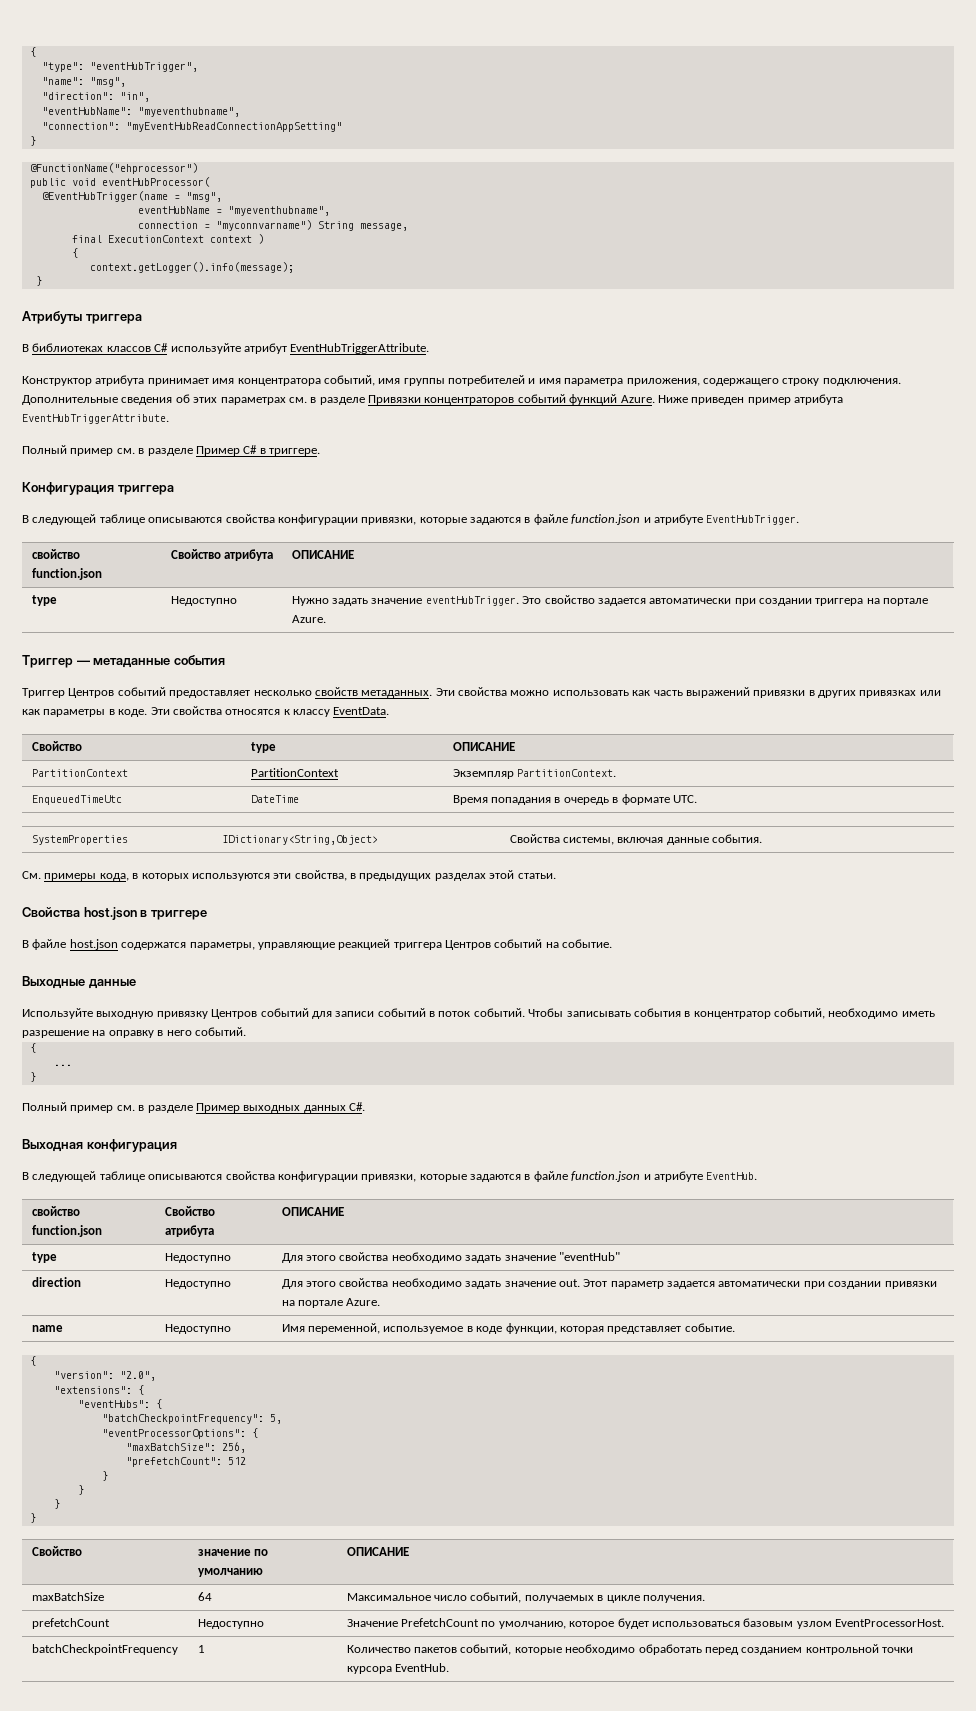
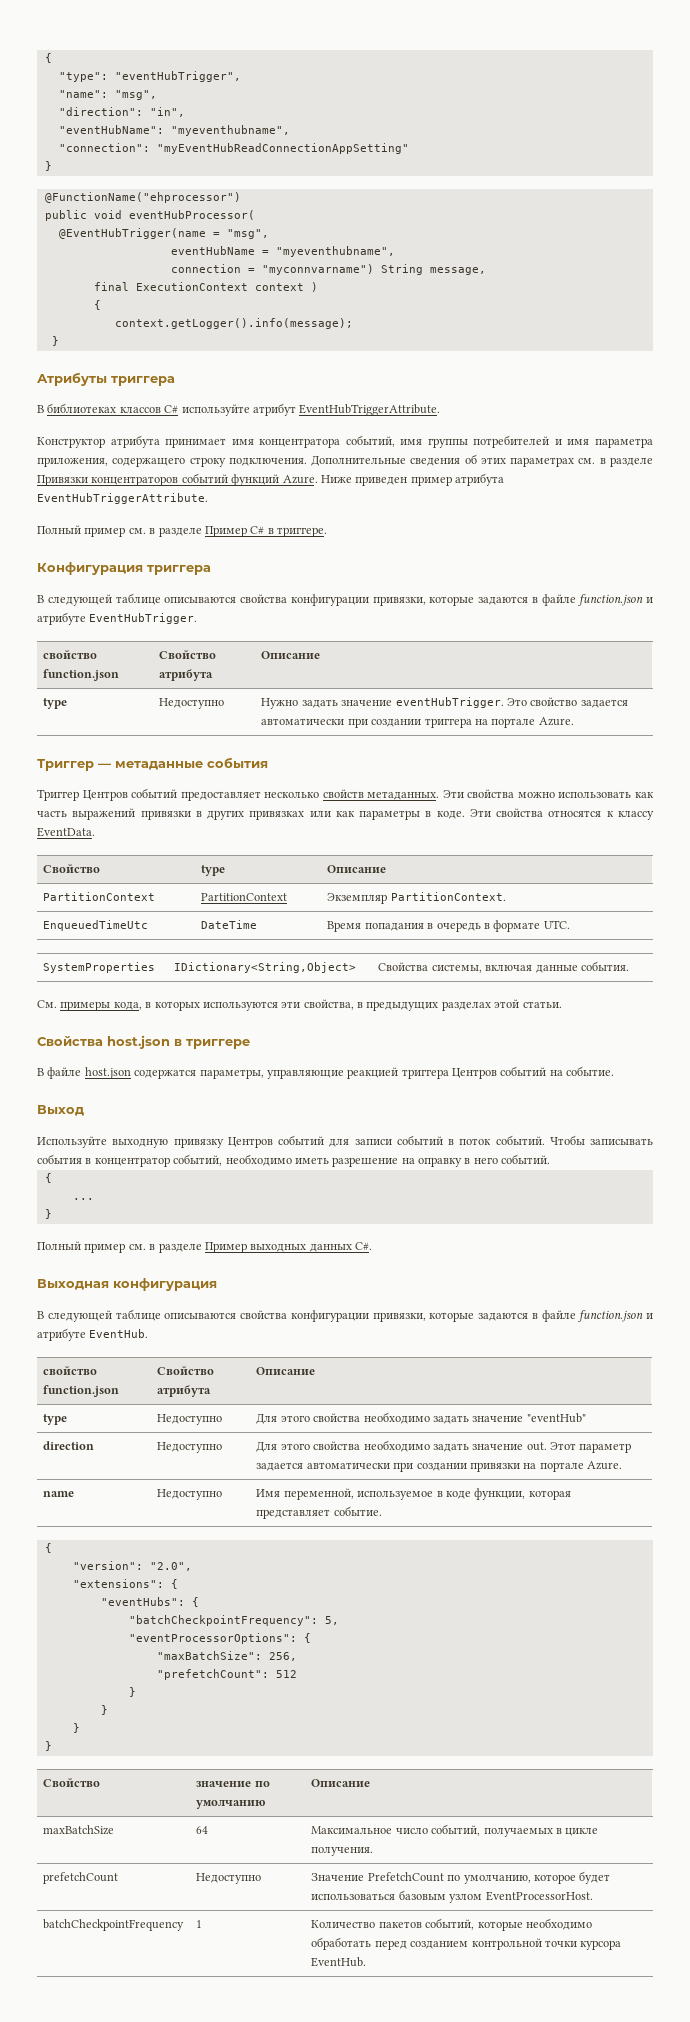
[291,550,354,559] ОПИСАНИЕ -> [261,651,321,659] Описание
[452,742,515,751] ОПИСАНИЕ -> [327,865,387,873] Описание
[22,976,136,989] Выходные данные -> [37,1105,84,1116] Выход
[281,1207,344,1216] ОПИСАНИЕ -> [256,1367,316,1375] Описание
[346,1547,409,1556] ОПИСАНИЕ -> [311,1779,371,1787] Описание

